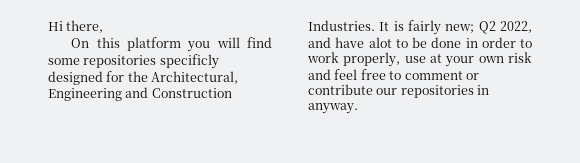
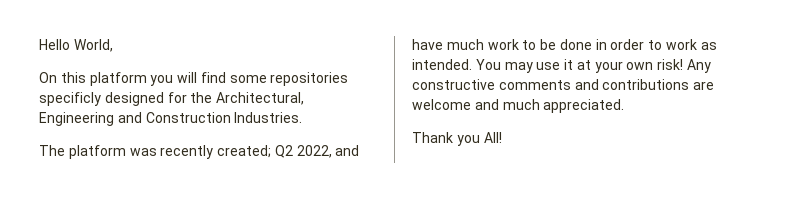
[48,20,104,33] Hi there, -> [39,39,113,52] Hello World,
[379,20,475,35] It is fairly new; -> [39,145,272,159] // The platform was recently created;
[368,37,392,48] alot -> [446,39,519,50] much work
[343,52,532,67] [308,69,479,80] [308,84,490,98] [308,103,358,114] properly, use at your own risk and feel free to comment or contribute our repositories in anyway. -> [700,42,717,50] [412,59,712,73] [412,79,715,90] [412,99,625,113] [412,132,502,146] as intended. You may use it at your own risk! Any constructive comments and contributions are welcome and much appreciated. // Thank you All!

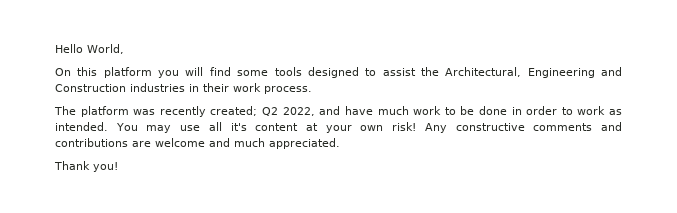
[270,72,349,86] [39,92,187,106] repositories specificly designed for -> [274,67,416,78] tools designed to assist
[234,112,303,123] Industries. -> [130,83,312,94] industries in their work process.
[564,59,574,70] it -> [208,122,299,131] all it's content
[456,132,502,146] you All! -> [93,162,118,172] you!

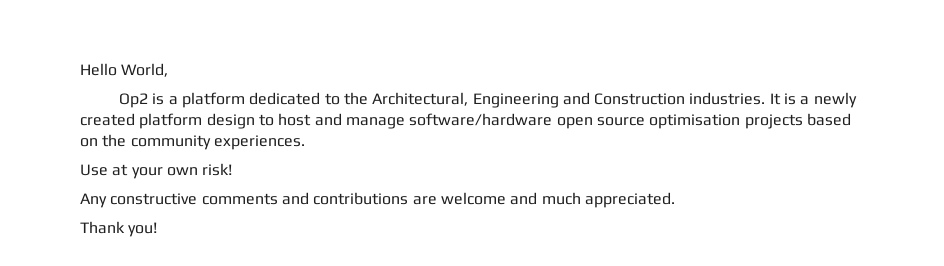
[55,67,416,78] On this platform you will find some tools designed to assist -> [118,92,340,108] Op2 is a platform dedicated to
[130,83,312,94] [54,106,622,117] [55,122,299,133] industries in their work process. // The platform was recently created; Q2 2022, and have much work to be done in order to work as intended. You may use all it's content -> [689,92,857,108] [80,113,851,129] [80,134,305,150] [80,164,108,176] industries. It is a newly created platform design to host and manage software/hardware open source optimisation projects based on the community experiences. // Use
(417, 126) none -> (233, 169) //

